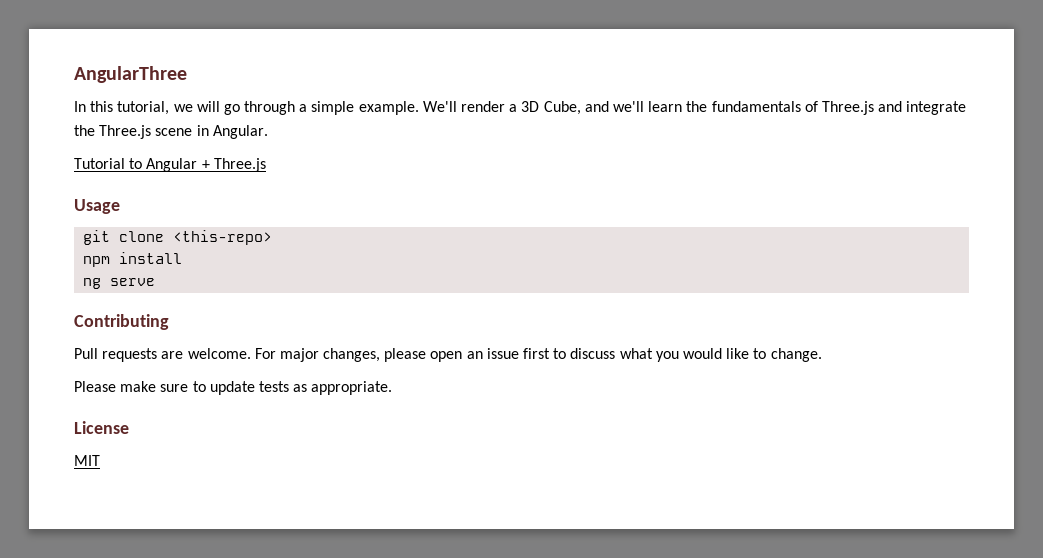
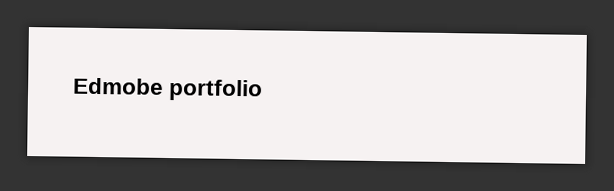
[74,66,187,83] [74,101,967,115] [74,125,268,139] [74,158,266,172] [74,199,120,214] [83,230,273,245] [83,252,183,267] [83,278,156,289] [74,314,169,330] [74,348,822,362] [74,381,393,395] [74,421,129,434] [74,455,100,466] AngularThree // In this tutorial, we will go through a simple example. We'll render a 3D Cube, and we'll learn the fundamentals of Three.js and integrate the Three.js scene in Angular. // Tutorial to Angular + Three.js // Usage // git clone <this-repo> // npm install // ng serve // Contributing // Pull requests are welcome. For major changes, please open an issue first to discuss what you would like to change. // Please make sure to update tests as appropriate. // License // MIT -> [73,77,264,102] Edmobe portfolio

